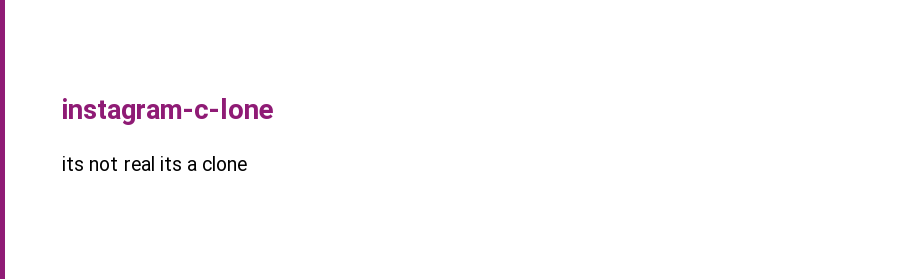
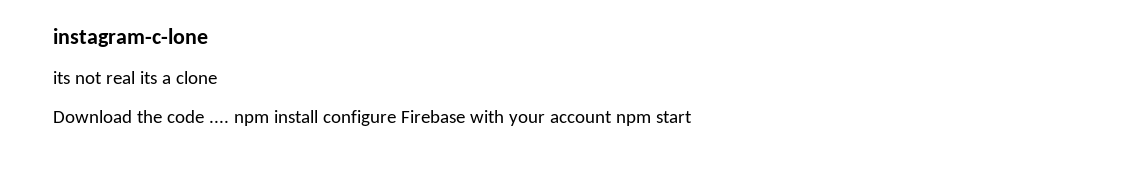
(248, 163) none -> [53,110,692,126] // Download the code .... npm install configure Firebase with your account npm start

